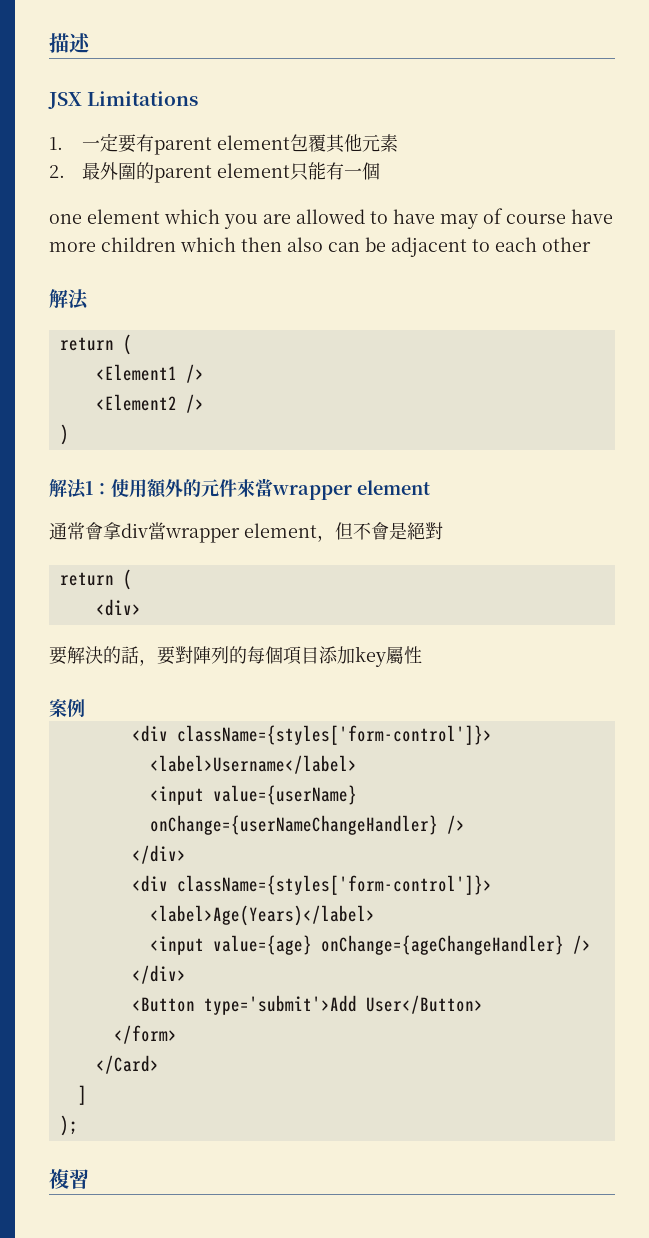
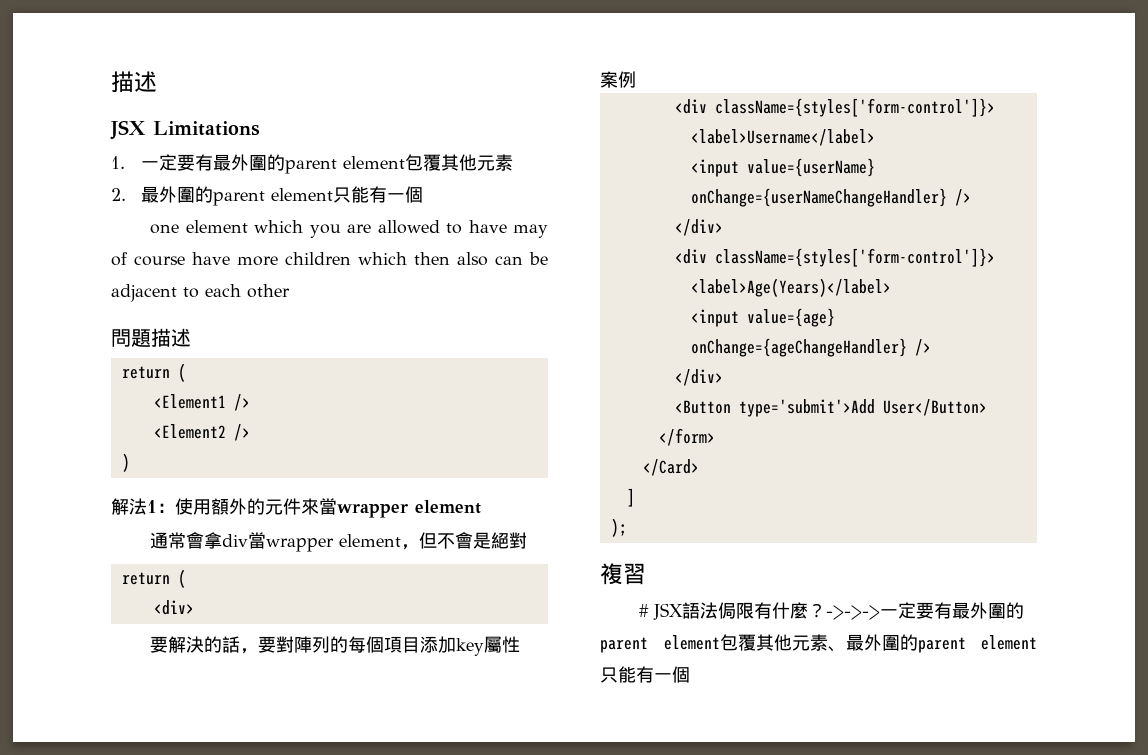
(155, 143) none -> [212,154,285,171] 最外圍的
[49,289,89,310] 解法 -> [111,328,191,347] 問題描述
(89, 1179) none -> [639,602,1025,620] [600,634,1037,653] [600,666,690,683] // # JSX語法侷限有什麼？->->->一定要有最外圍的parent element包覆其他元素、最外圍的parent element只能有一個

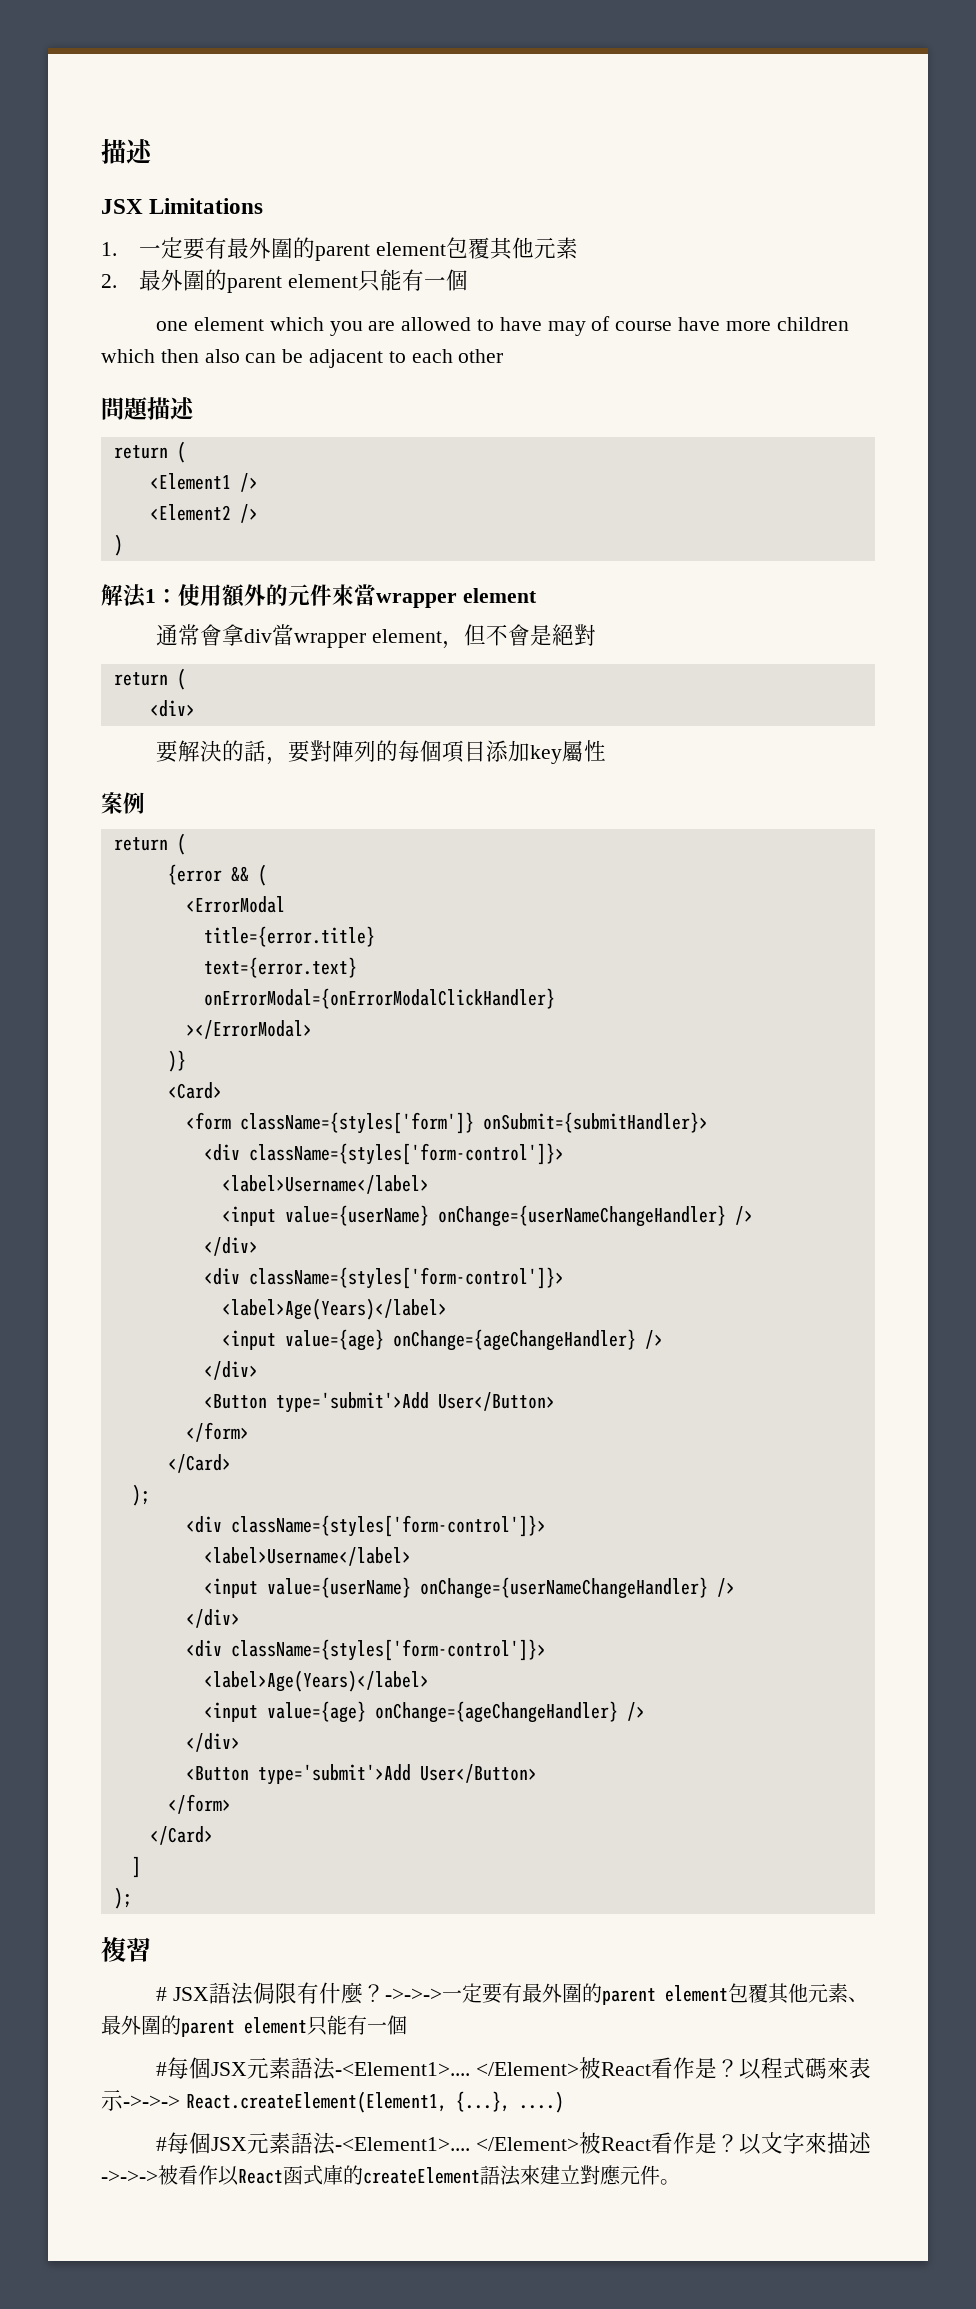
(636, 79) none -> [113,833,186,855] [167,864,267,886] [185,896,285,913] [203,926,375,947] [203,957,357,978] [203,988,555,1009] [185,1020,312,1039] [167,1050,186,1072] [167,1082,222,1099] [185,1112,708,1134] [203,1143,564,1165] [221,1175,429,1194] [221,1205,753,1227] [203,1237,258,1256] [203,1267,564,1289] [221,1298,447,1320] [221,1329,663,1351] [203,1361,258,1380] [203,1392,555,1413] [185,1422,249,1442] [167,1454,231,1473] [131,1484,150,1506] // return ( // {error && ( // <ErrorModal // title={error.title} // text={error.text} // onErrorModal={onErrorModalClickHandler} // ></ErrorModal> // )} // <Card> // <form className={styles['form']} onSubmit={submitHandler}> // <div className={styles['form-control']}> // <label>Username</label> // <input value={userName} onChange={userNameChangeHandler} /> // </div> // <div className={styles['form-control']}> // <label>Age(Years)</label> // <input value={age} onChange={ageChangeHandler} /> // </div> // <Button type='submit'>Add User</Button> // </form> // </Card> // );
(690, 674) none -> [156,2057,871,2080] [101,2090,564,2113] [156,2132,871,2155] [101,2165,680,2186] // #每個JSX元素語法-<Element1>.... </Element>被React看作是？以程式碼來表示->->-> React.createElement(Element1, {...}, ....) // #每個JSX元素語法-<Element1>.... </Element>被React看作是？以文字來描述->->->被看作以React函式庫的createElement語法來建立對應元件。

